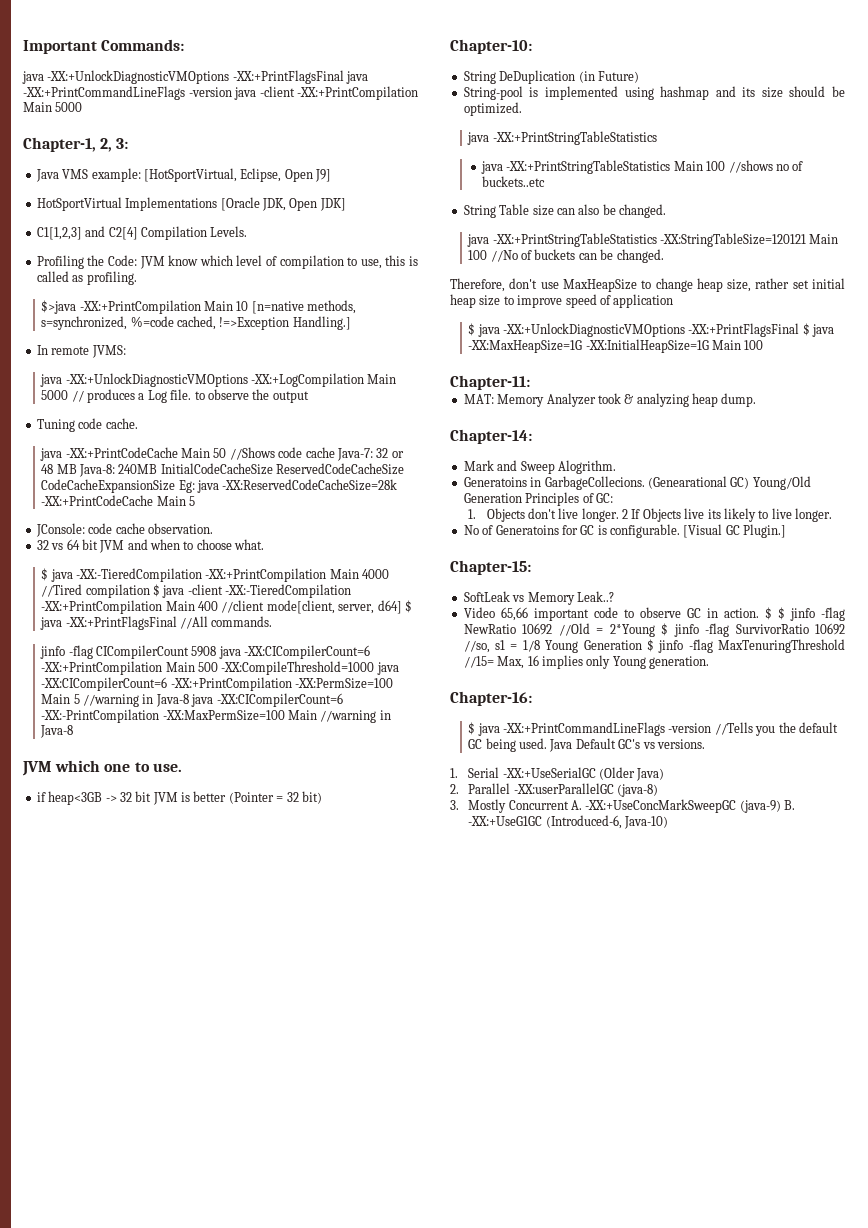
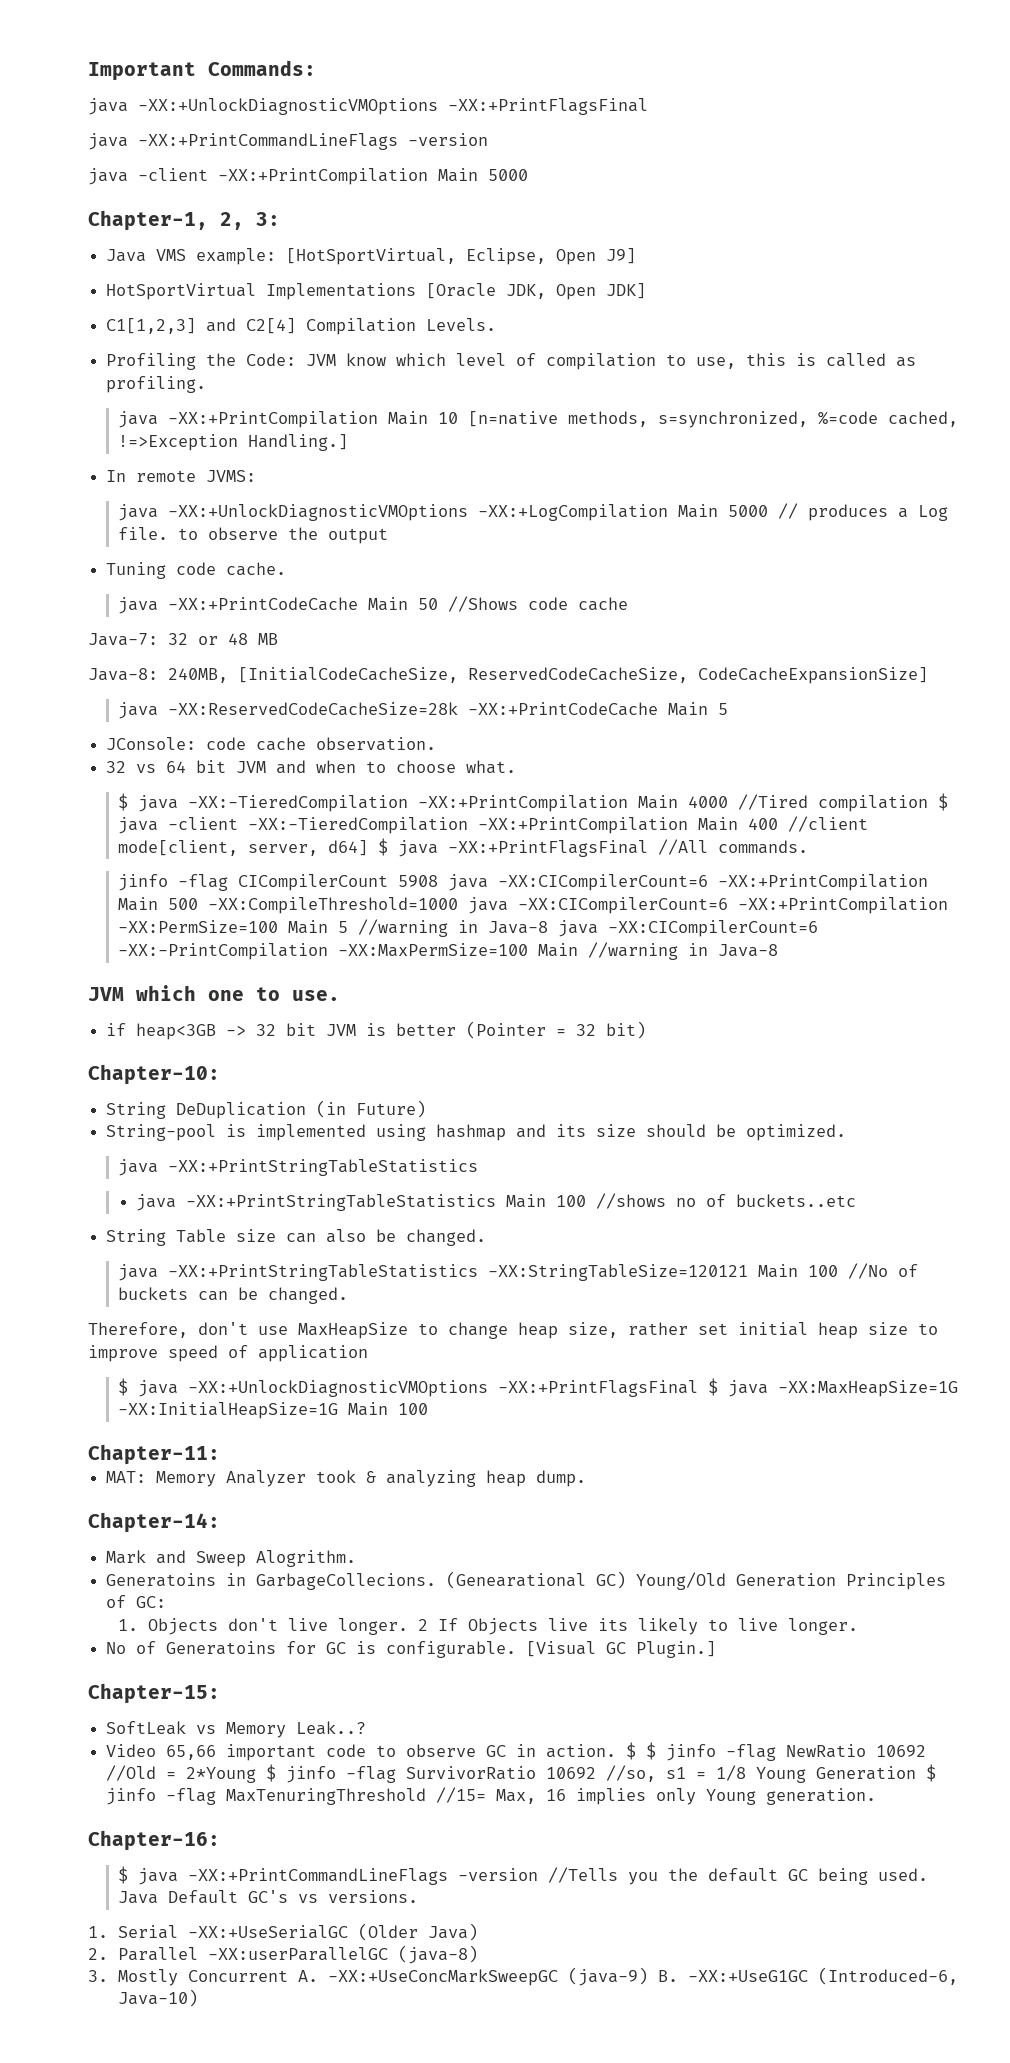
[346,71,369,84] [23,86,232,100] java -XX:+PrintCommandLineFlags -version -> [88,133,488,150] // java -XX:+PrintCommandLineFlags -version //
[41,300,77,314] $>java -> [117,411,158,428] java
(335, 452) none -> (628, 604) //
[79,463,405,477] [41,479,195,493] Java-8: 240MB InitialCodeCacheSize ReservedCodeCacheSize CodeCacheExpansionSize Eg: -> [88,667,928,684] // Java-8: 240MB, [InitialCodeCacheSize, ReservedCodeCacheSize, CodeCacheExpansionSize] //

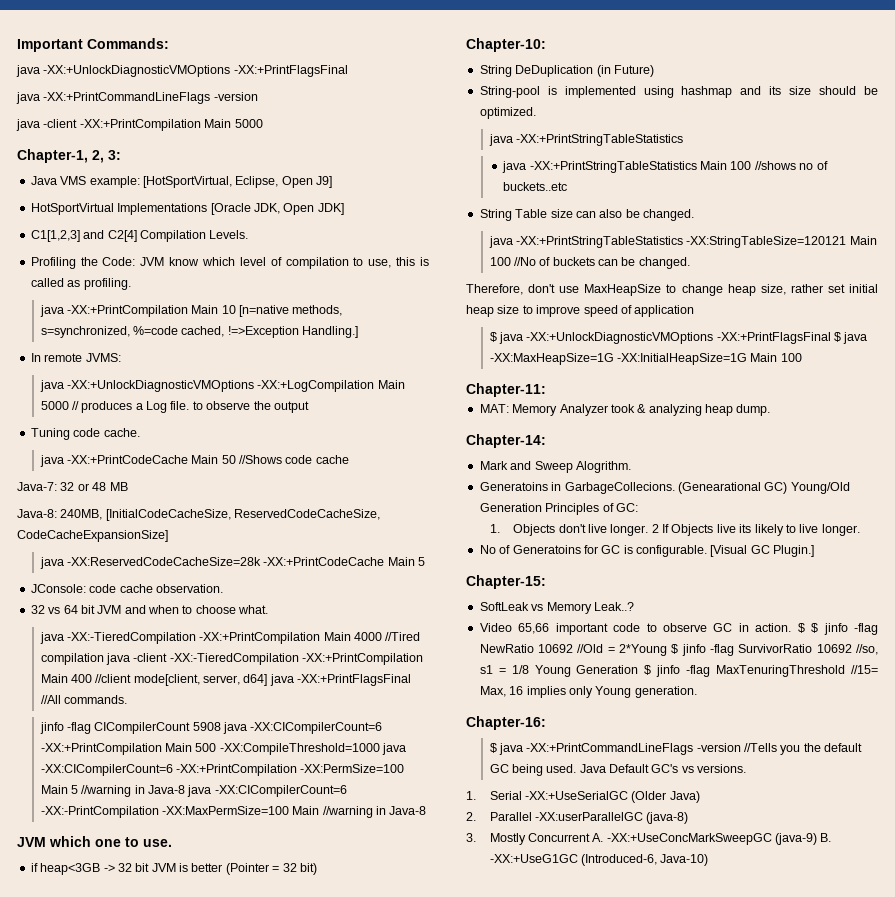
[117,793,128,811] $ -> (269, 609) none
[937,793,948,811] $ -> (104, 659) none
[377,838,388,856] $ -> (268, 680) none

